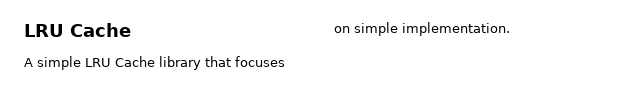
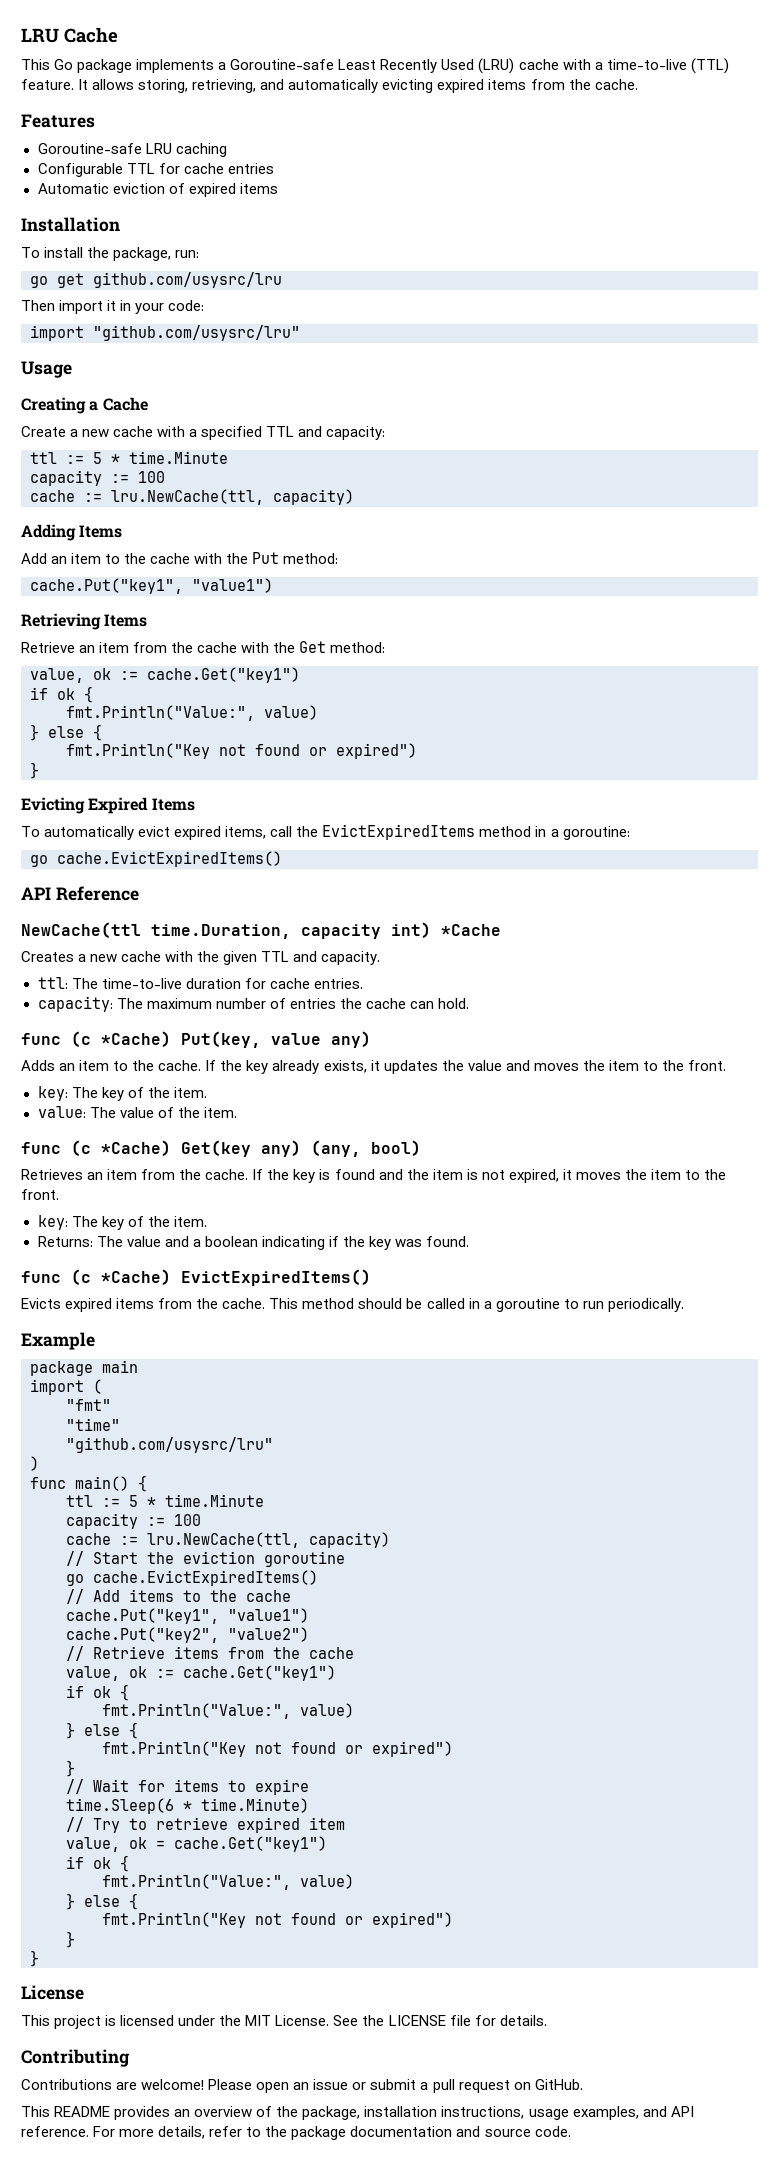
[24,56,285,70] [334,22,510,36] A simple LRU Cache library that focuses on simple implementation. -> [21,58,729,74] [21,79,638,93] [21,114,95,128] [37,143,227,157] [37,163,274,177] [37,183,278,197] [21,217,120,232] [21,247,200,261] [30,272,282,288] [21,300,205,314] [30,325,300,341] [21,361,72,378] [21,397,148,414] [21,426,386,440] [30,451,228,464] [30,470,165,486] [30,489,354,505] [21,524,123,541] [21,552,339,564] [30,578,273,594] [21,613,148,630] [21,641,386,653] [30,667,300,683] [30,686,93,703] [66,705,318,721] [30,724,102,741] [66,743,417,759] [30,762,39,779] [21,797,195,814] [21,824,630,840] [30,851,282,867] [21,886,139,901] [21,922,501,939] [21,951,381,965] [37,977,363,989] [37,996,469,1012] [21,1031,371,1048] [21,1060,727,1074] [37,1086,207,1101] [37,1106,237,1118] [21,1140,421,1157] [21,1169,727,1183] [21,1189,59,1200] [37,1215,207,1230] [37,1236,470,1250] [21,1269,371,1286] [21,1298,684,1312] [21,1332,95,1350] [30,1360,138,1376] [30,1379,102,1395] [66,1399,111,1411] [66,1418,120,1431] [66,1437,273,1453] [30,1456,39,1471] [30,1475,147,1492] [66,1494,264,1507] [66,1513,201,1529] [66,1532,390,1548] [66,1551,345,1567] [66,1570,318,1586] [66,1589,291,1604] [66,1608,309,1624] [66,1627,309,1643] [66,1646,354,1661] [66,1665,336,1681] [66,1684,129,1701] [102,1703,354,1719] [66,1722,138,1739] [102,1741,453,1757] [66,1760,75,1777] [66,1779,309,1795] [66,1798,309,1814] [66,1817,345,1833] [66,1836,327,1852] [66,1855,129,1872] [102,1874,354,1890] [66,1893,138,1910] [102,1912,453,1928] [66,1931,75,1948] [30,1950,39,1967] [21,1985,84,2000] [21,2015,547,2029] [21,2049,130,2067] [21,2079,583,2093] [21,2106,694,2120] [21,2126,571,2140] This Go package implements a Goroutine-safe Least Recently Used (LRU) cache with a time-to-live (TTL) feature. It allows storing, retrieving, and automatically evicting expired items from the cache. // Features // Goroutine-safe LRU caching // Configurable TTL for cache entries // Automatic eviction of expired items // Installation // To install the package, run: // go get github.com/usysrc/lru // Then import it in your code: // import "github.com/usysrc/lru" // Usage // Creating a Cache // Create a new cache with a specified TTL and capacity: // ttl := 5 * time.Minute // capacity := 100 // cache := lru.NewCache(ttl, capacity) // Adding Items // Add an item to the cache with the Put method: // cache.Put("key1", "value1") // Retrieving Items // Retrieve an item from the cache with the Get method: // value, ok := cache.Get("key1") // if ok { // fmt.Println("Value:", value) // } else { // fmt.Println("Key not found or expired") // } // Evicting Expired Items // To automatically evict expired items, call the EvictExpiredItems method in a goroutine: // go cache.EvictExpiredItems() // API Reference // NewCache(ttl time.Duration, capacity int) *Cache // Creates a new cache with the given TTL and capacity. // ttl: The time-to-live duration for cache entries. // capacity: The maximum number of entries the cache can hold. // func (c *Cache) Put(key, value any) // Adds an item to the cache. If the key already exists, it updates the value and moves the item to the front. // key: The key of the item. // value: The value of the item. // func (c *Cache) Get(key any) (any, bool) // Retrieves an item from the cache. If the key is found and the item is not expired, it moves the item to the front. // key: The key of the item. // Returns: The value and a boolean indicating if the key was found. // func (c *Cache) EvictExpiredItems() // Evicts expired items from the cache. This method should be called in a goroutine to run periodically. // Example // package main // import ( // "fmt" // "time" // "github.com/usysrc/lru" // ) // func main() { // ttl := 5 * time.Minute // capacity := 100 // cache := lru.NewCache(ttl, capacity) // // Start the eviction goroutine // go cache.EvictExpiredItems() // // Add items to the cache // cache.Put("key1", "value1") // cache.Put("key2", "value2") // // Retrieve items from the cache // value, ok := cache.Get("key1") // if ok { // fmt.Println("Value:", value) // } else { // fmt.Println("Key not found or expired") // } // // Wait for items to expire // time.Sleep(6 * time.Minute) // // Try to retrieve expired item // value, ok = cache.Get("key1") // if ok { // fmt.Println("Value:", value) // } else { // fmt.Println("Key not found or expired") // } // } // License // This project is licensed under the MIT License. See the LICENSE file for details. // Contributing // Contributions are welcome! Please open an issue or submit a pull request on GitHub. // This README provides an overview of the package, installation instructions, usage examples, and API reference. For more details, refer to the package documentation and source code.

